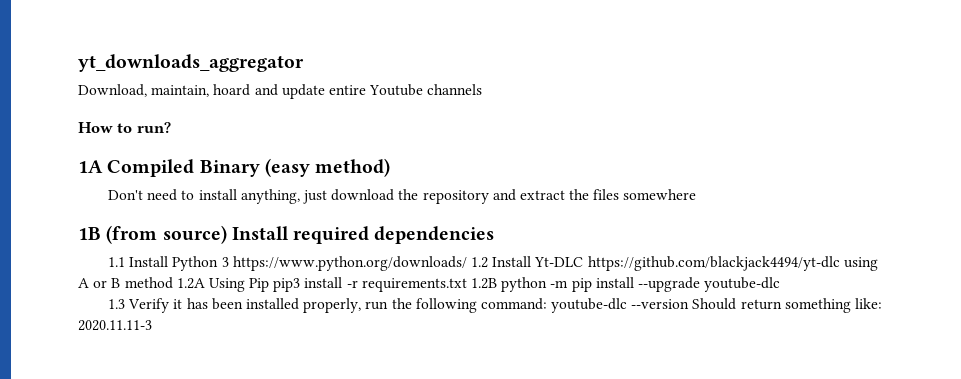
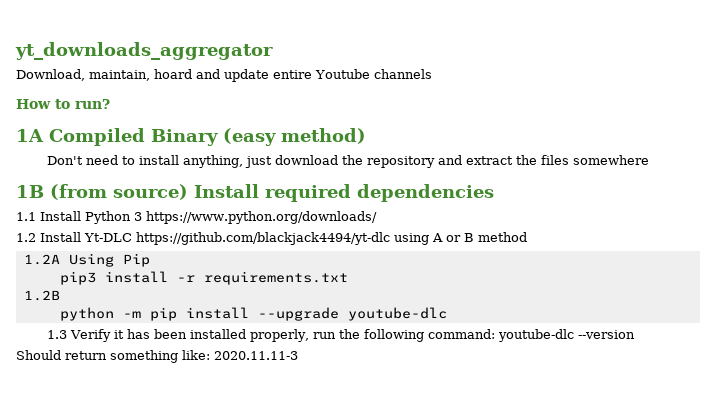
(467, 263) none -> (377, 217) //
(173, 283) none -> (527, 237) //
(270, 285) none -> (150, 260) //
(467, 285) none -> (348, 278) //
(498, 283) none -> (60, 295) //
(690, 304) none -> (636, 334) //

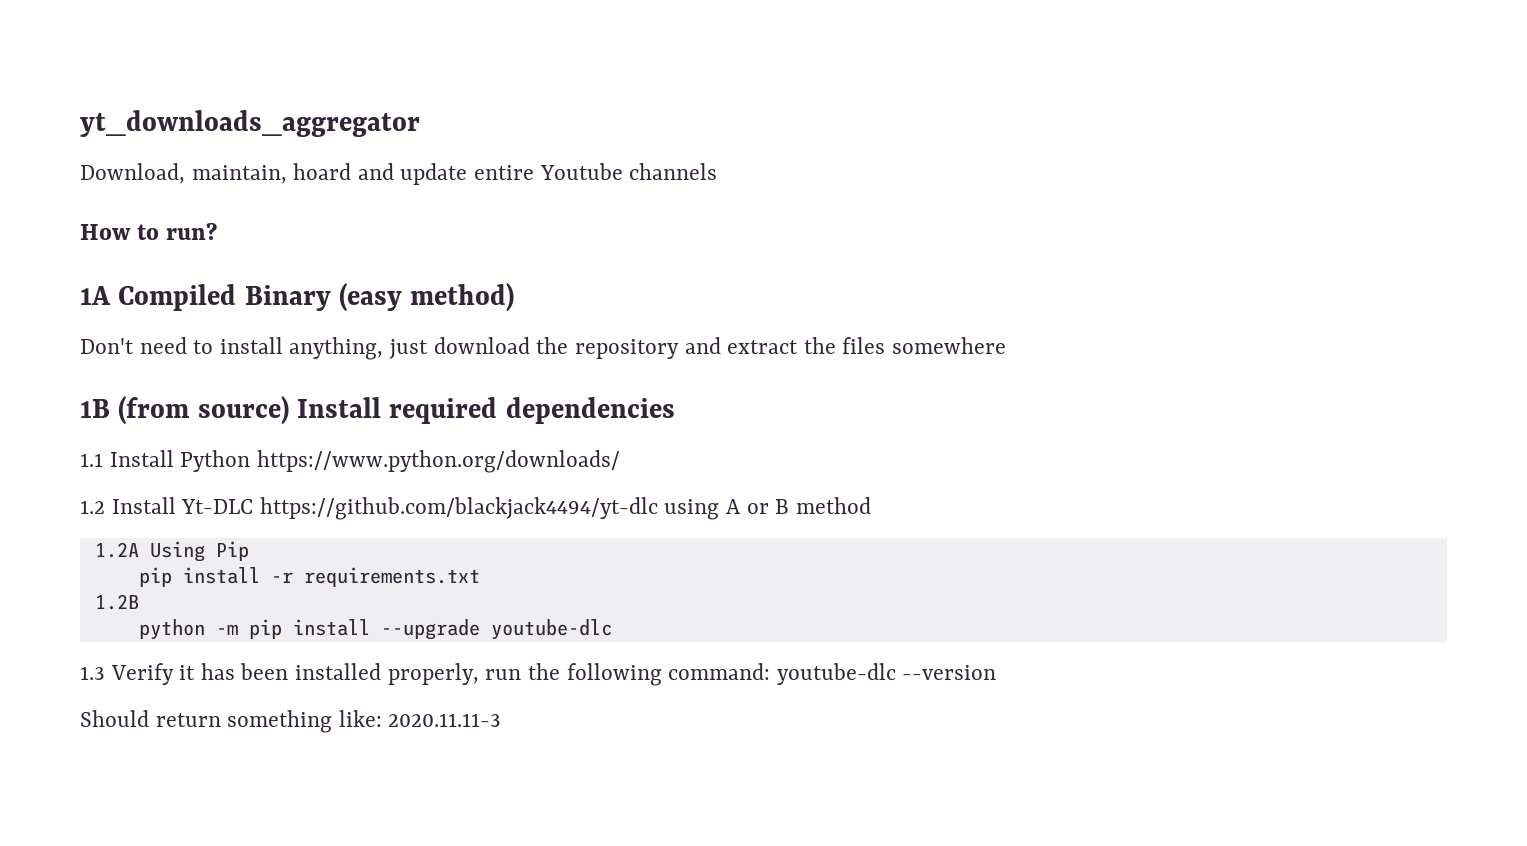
[134,212,142,221] 3 -> (251, 461) none
[59,271,96,285] pip3 -> [138,567,172,587] pip

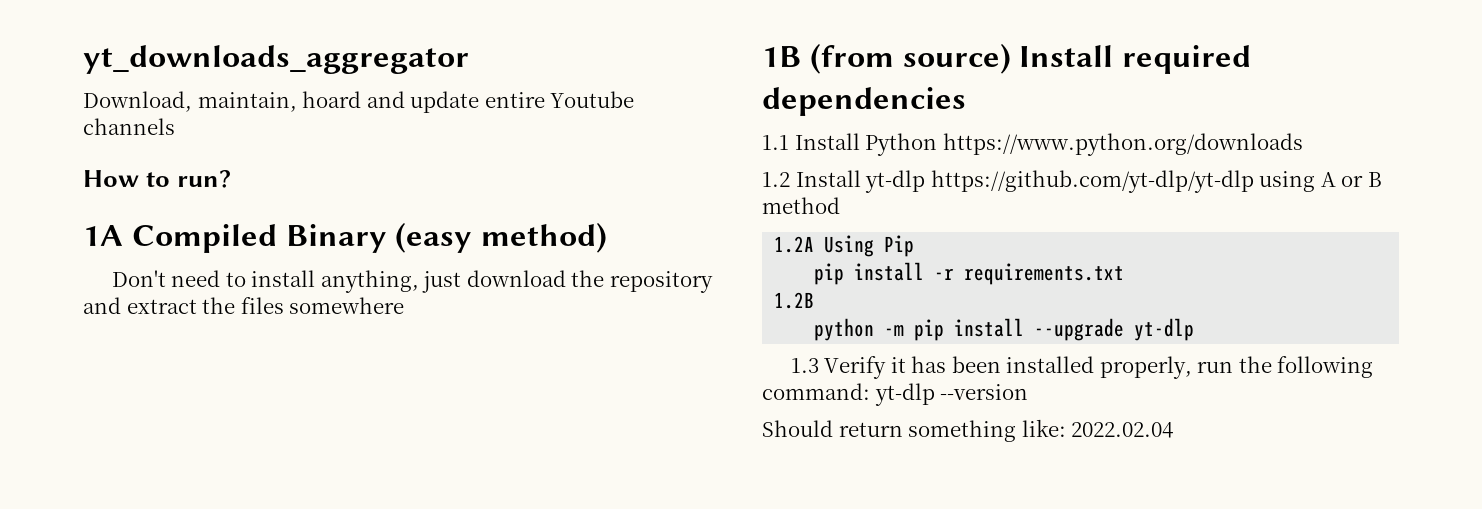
[256,450,620,473] https://www.python.org/downloads/ -> [942,133,1303,156] https://www.python.org/downloads
[181,497,658,520] Yt-DLC https://github.com/blackjack4494/yt-dlc -> [865,170,1254,193] yt-dlp https://github.com/yt-dlp/yt-dlp
[490,619,612,640] youtube-dlc -> [1134,318,1195,341] yt-dlp
[776,663,896,685] youtube-dlc -> [874,383,935,406] yt-dlp
[388,713,502,727] 2020.11.11-3 -> [1071,422,1174,438] 2022.02.04

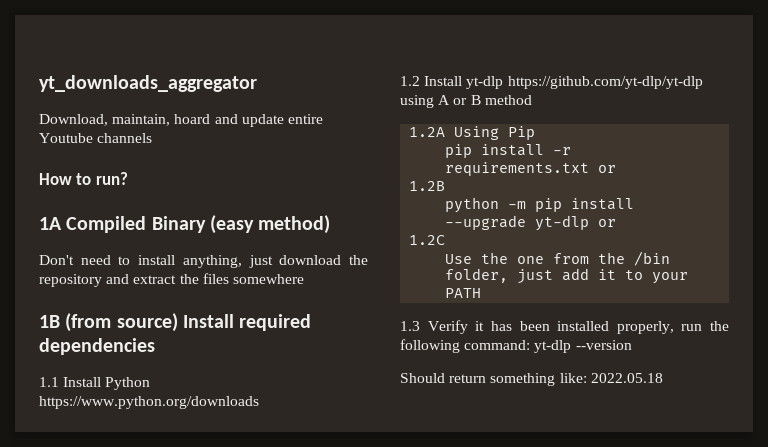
(1125, 274) none -> [598,165,617,173] or
(1195, 329) none -> [598,219,617,227] [409,235,446,245] [445,251,671,266] [445,268,689,284] [445,288,482,298] or // 1.2C // Use the one from the /bin folder, just add it to your PATH
[1071,422,1174,438] 2022.02.04 -> [590,373,663,383] 2022.05.18

